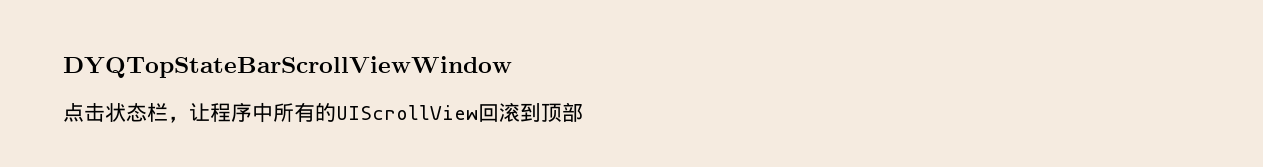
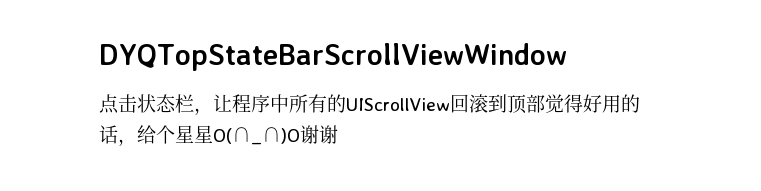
(583, 112) none -> [545,94,640,113] [99,125,338,146] 觉得好用的话，给个星星O(∩_∩)O谢谢

